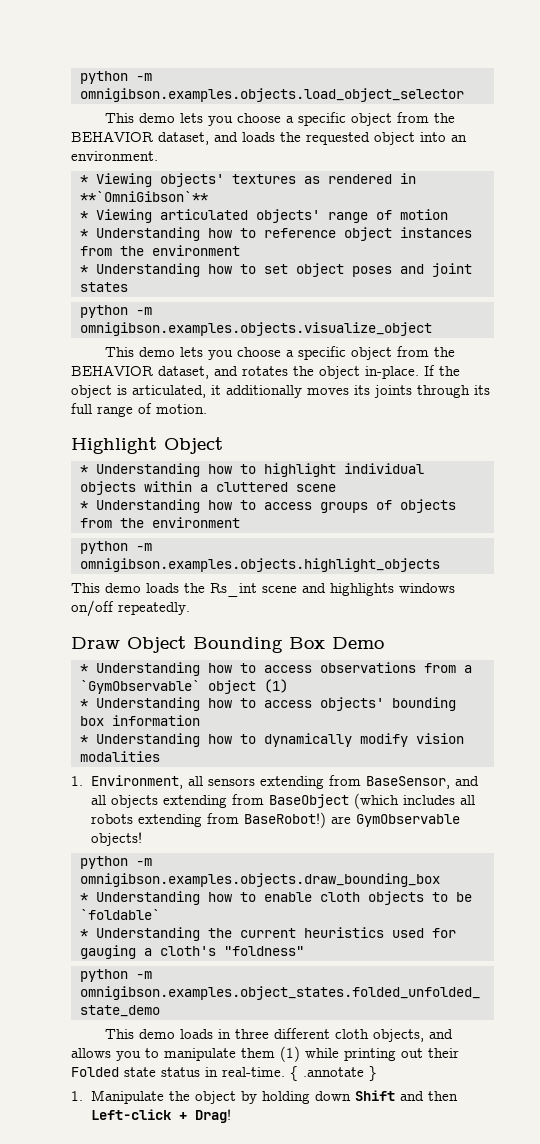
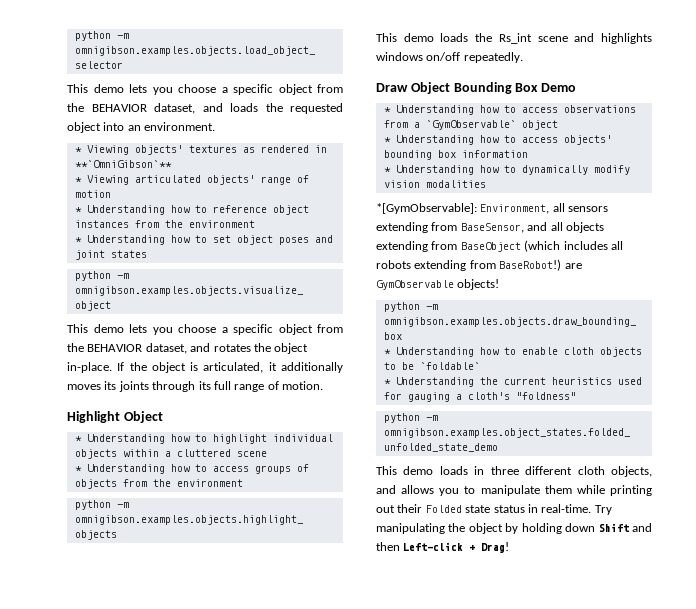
[264,679,288,693] (1) -> (558, 125) none
[71,776,83,786] 1. -> [376,203,477,214] *[GymObservable]:
[280,1046,300,1062] (1) -> (572, 489) none
[290,1066,377,1081] [71,1090,164,1104] { .annotate } // 1. Manipulate -> [594,505,612,515] [376,523,445,534] Try manipulating

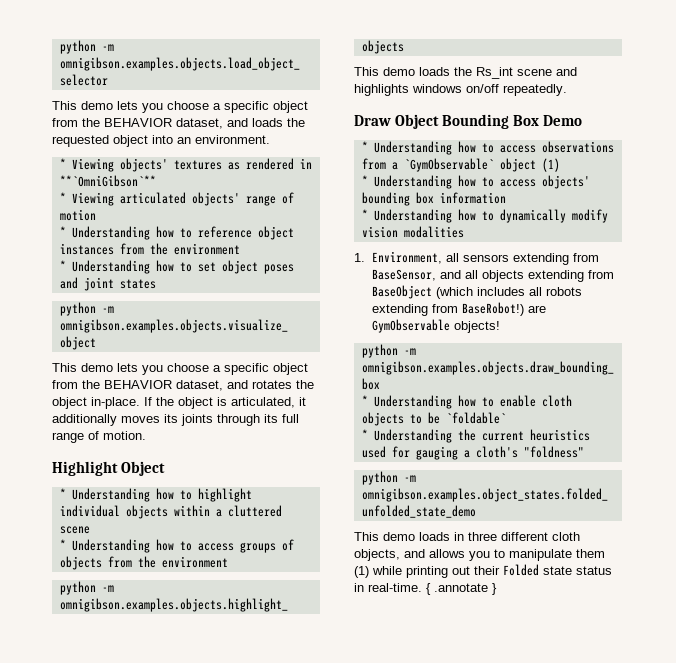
(558, 125) none -> [541,158,560,172] (1)
[376,203,477,214] *[GymObservable]: -> [354,253,365,262] 1.
(572, 489) none -> [354,566,369,578] (1)
[594,505,612,515] [376,523,652,534] [376,542,510,553] Try manipulating the object by holding down Shift and then Left-click + Drag! -> [426,583,497,595] { .annotate }

